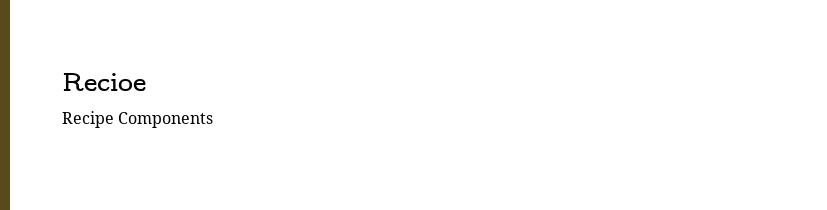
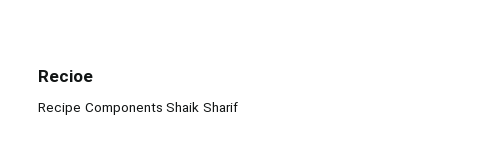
(214, 120) none -> [166,102,238,112] Shaik Sharif

